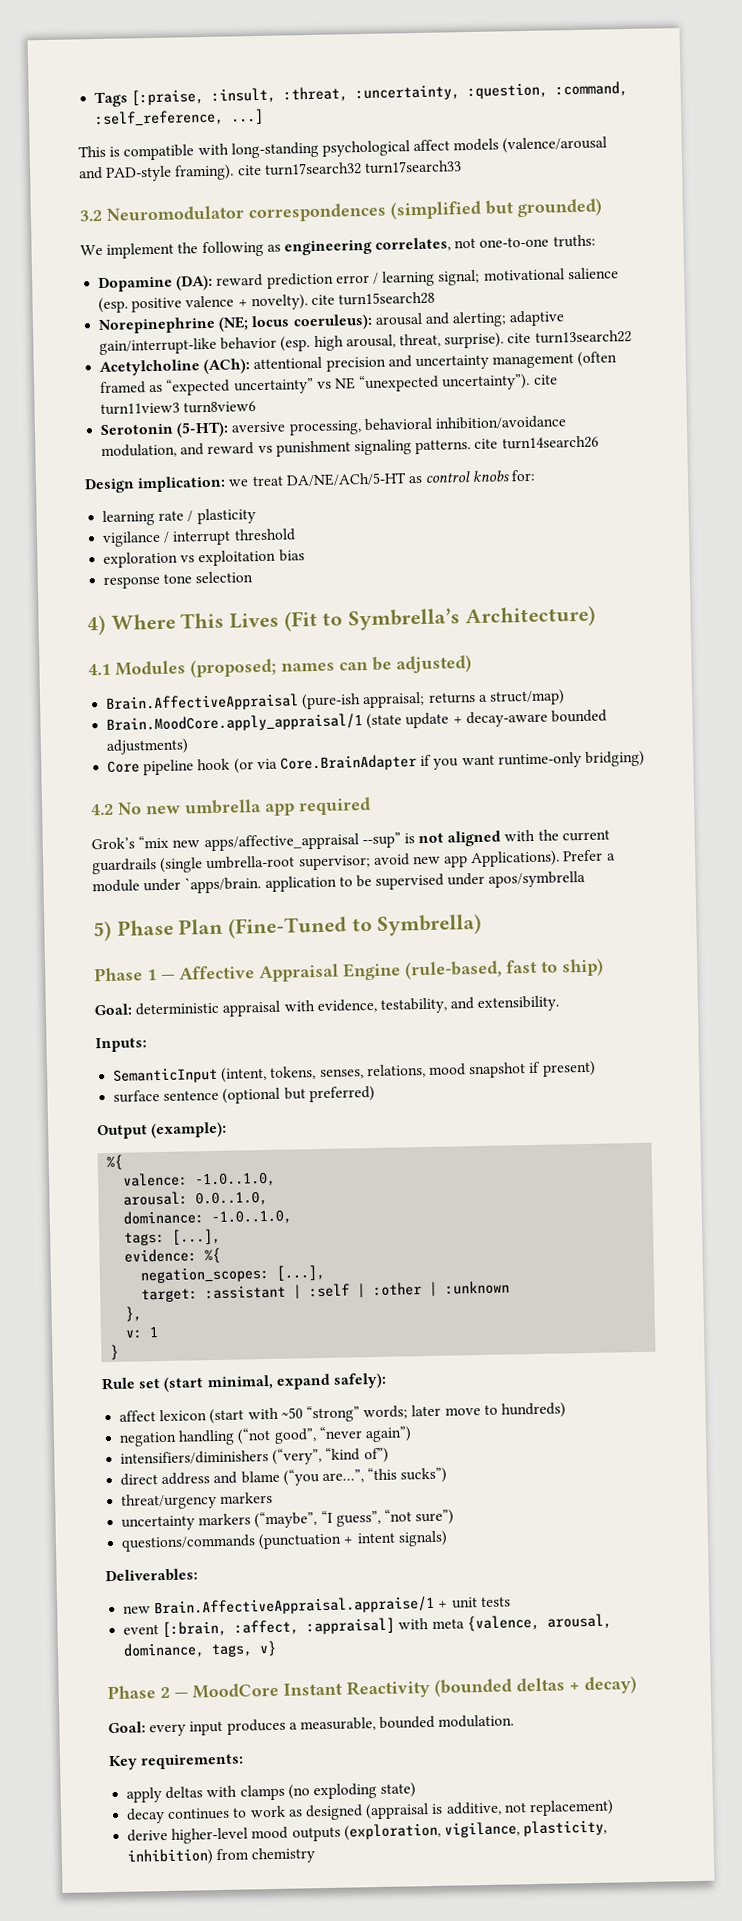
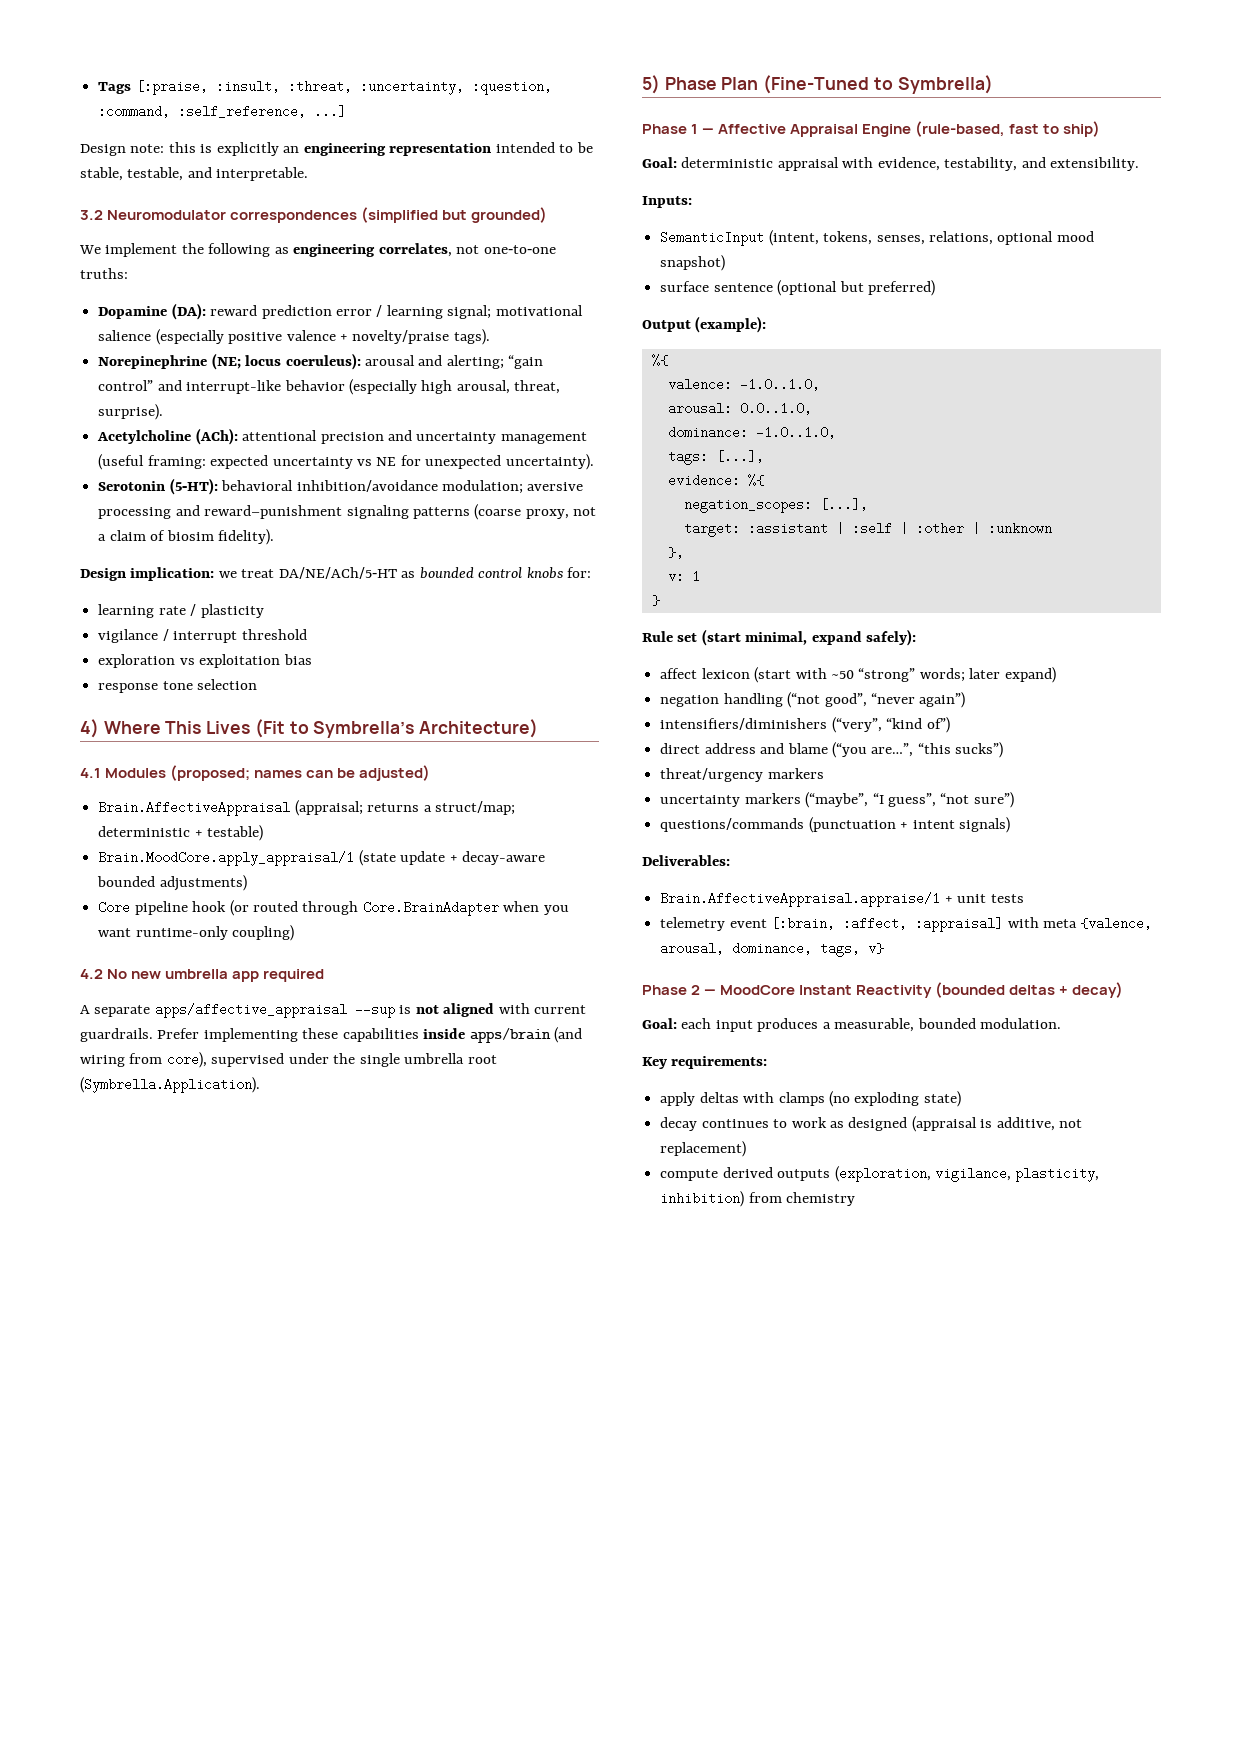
[78,136,608,161] [78,160,462,182] This is compatible with long‑standing psychological affect models (valence/arousal and PAD-style framing). cite turn17search32 turn17search33 -> [80,142,593,156] [80,167,309,181] Design note: this is explicitly an engineering representation intended to be stable, testable, and interpretable.
[98,297,129,314] (esp. -> [155,329,224,345] (especially
[250,291,436,311] novelty). cite turn15search28 -> [352,329,490,345] novelty/praise tags).
[509,310,566,327] [99,336,311,356] adaptive gain/interrupt-like behavior (esp. -> [508,355,544,369] [98,379,417,395] “gain control” and interrupt-like behavior (especially
[507,329,632,344] cite turn13search22 -> (164, 412) none
[577,351,618,367] [100,373,558,396] [100,401,257,415] [100,415,566,438] [101,435,599,458] (often framed as “expected uncertainty” vs NE “unexpected uncertainty”). cite turn11view3 turn8view6 // Serotonin (5‑HT): aversive processing, behavioral inhibition/avoidance modulation, and reward vs punishment signaling patterns. cite turn14search26 -> [98,454,594,470] [98,478,584,495] [98,504,597,520] [98,529,274,545] (useful framing: expected uncertainty vs NE for unexpected uncertainty). // Serotonin (5‑HT): behavioral inhibition/avoidance modulation; aversive processing and reward–punishment signaling patterns (coarse proxy, not a claim of biosim fidelity).
(423, 479) none -> [419,567,474,579] bounded
[301,689,565,710] (pure-ish appraisal; returns a struct/map) -> [294,800,515,816] [98,825,264,841] (appraisal; returns a struct/map; deterministic + testable)
[256,754,433,772] via Core.BrainAdapter if -> [252,901,540,916] routed through Core.BrainAdapter when
[584,750,645,767] bridging) -> [232,925,295,941] coupling)
[91,829,610,852] [92,849,616,875] [92,870,587,894] Grok’s “mix new apps/affective_appraisal --sup” is not aligned with the current guardrails (single umbrella-root supervisor; avoid new app Applications). Prefer a module under `apps/brain. application to be supervised under apos/symbrella -> [80,1003,587,1018] [80,1027,583,1043] [80,1052,497,1068] [80,1077,260,1093] A separate apps/affective_appraisal --sup is not aligned with current guardrails. Prefer implementing these capabilities inside apps/brain (and wiring from core), supervised under the single umbrella root (Symbrella.Application).
[427,1060,596,1079] mood snapshot if present) -> [997,231,1094,245] [660,255,726,271] optional mood snapshot)
[444,1402,566,1419] move to hundreds) -> [1004,667,1056,683] expand)
[123,1605,152,1614] new -> (730, 860) none
(511, 1602) none -> [660,917,726,931] telemetry
[149,1723,187,1737] every -> [681,1018,712,1029] each
[127,1826,289,1844] derive higher-level mood -> [660,1167,773,1181] compute derived

